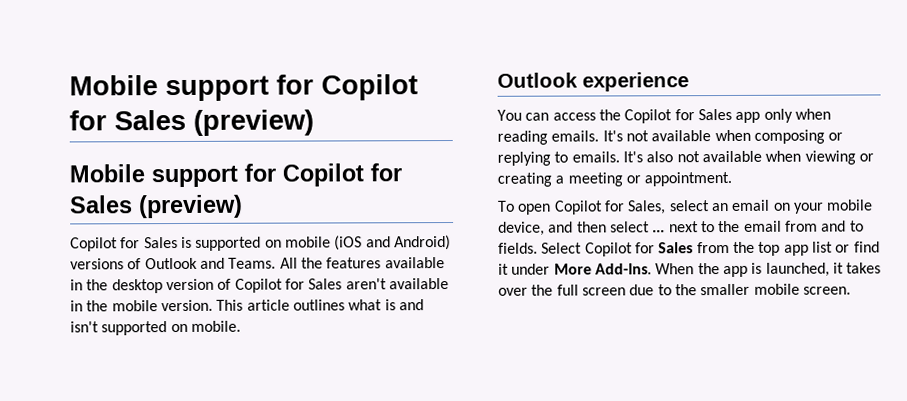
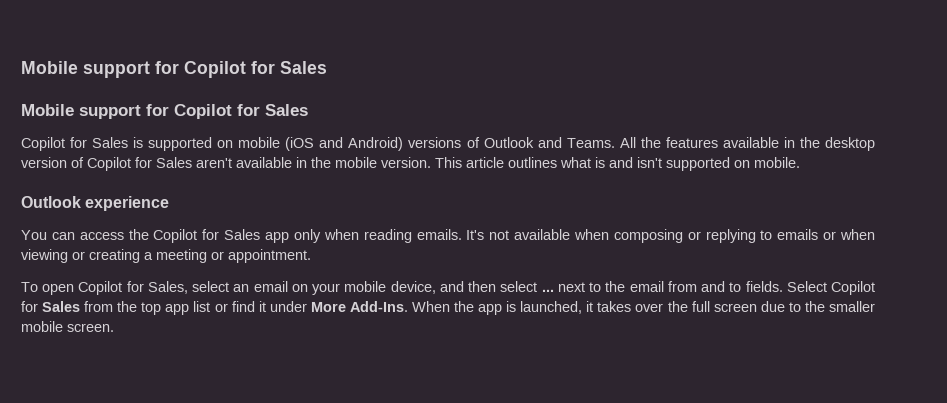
[69,74,418,102] [69,109,314,136] [69,163,402,188] [69,194,243,219] Mobile support for Copilot for Sales (preview) // Mobile support for Copilot for Sales (preview) -> [21,61,327,78] [21,104,308,119] Mobile support for Copilot for Sales // Mobile support for Copilot for Sales
[571,150,762,163] emails. It's also not available -> [777,229,837,240] emails or

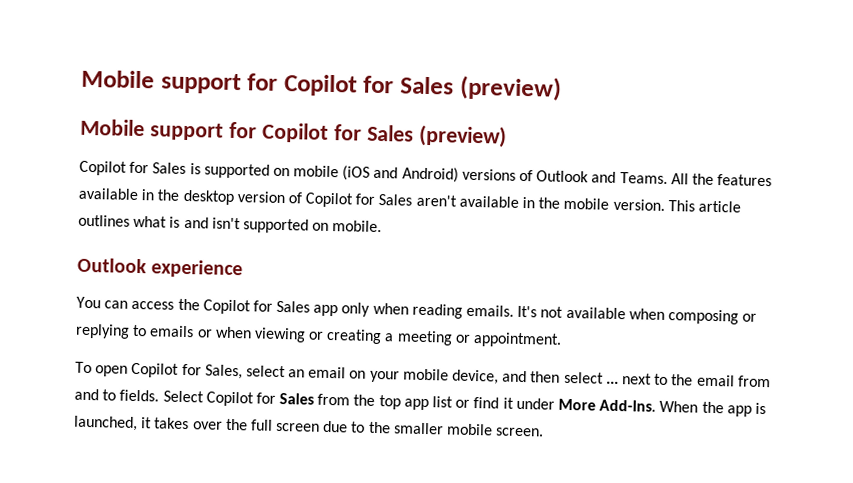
[21,61,327,78] [21,104,308,119] Mobile support for Copilot for Sales // Mobile support for Copilot for Sales -> [81,69,562,101] [80,118,507,148] Mobile support for Copilot for Sales (preview) // Mobile support for Copilot for Sales (preview)

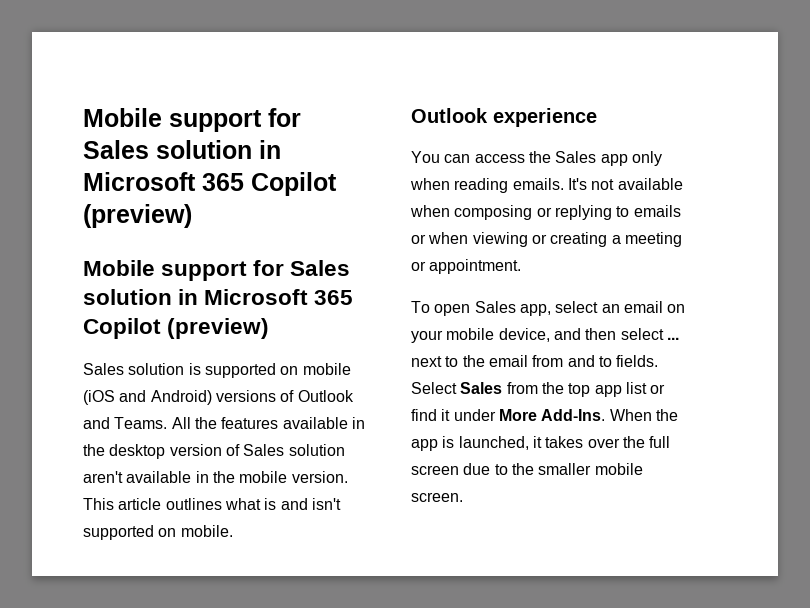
[81,69,562,101] [80,118,507,148] [79,160,187,176] Mobile support for Copilot for Sales (preview) // Mobile support for Copilot for Sales (preview) // Copilot for Sales -> [83,108,301,132] [83,140,281,159] [83,172,337,196] [83,204,192,228] [83,260,351,281] [83,289,354,305] [83,318,270,339] [83,363,185,375] Mobile support for Sales solution in Microsoft 365 Copilot (preview) // Mobile support for Sales solution in Microsoft 365 Copilot (preview) // Sales solution
[305,192,413,208] Copilot for Sales -> [243,444,345,456] Sales solution
[202,299,273,315] Copilot for -> (551, 157) none
[131,362,243,380] Copilot for Sales, -> [474,301,551,316] Sales app,
[205,391,276,407] Copilot for -> (457, 388) none

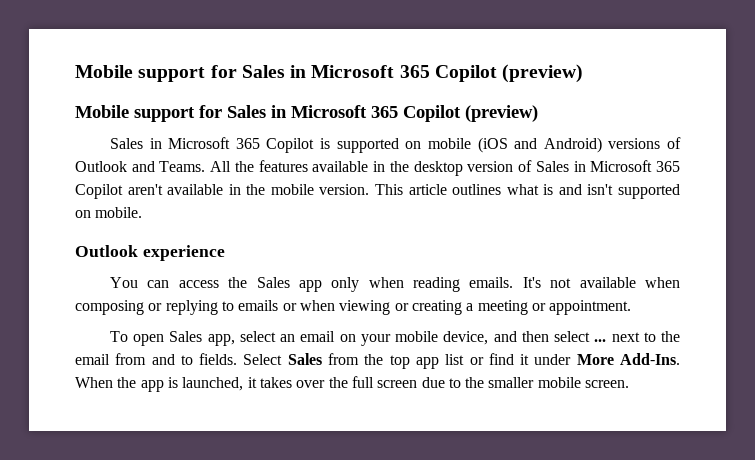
[83,108,301,132] [83,140,252,159] Mobile support for Sales solution -> [75,65,285,82] Mobile support for Sales
[83,289,172,305] solution -> (266, 111) none
[128,363,185,375] solution -> [149,137,315,153] in Microsoft 365 Copilot
[288,444,345,456] solution -> [573,160,681,172] [75,184,123,199] in Microsoft 365 Copilot

